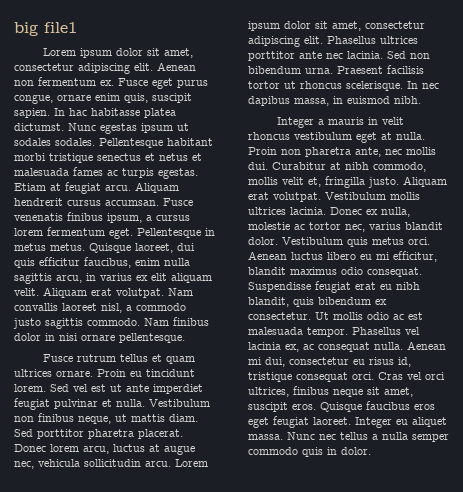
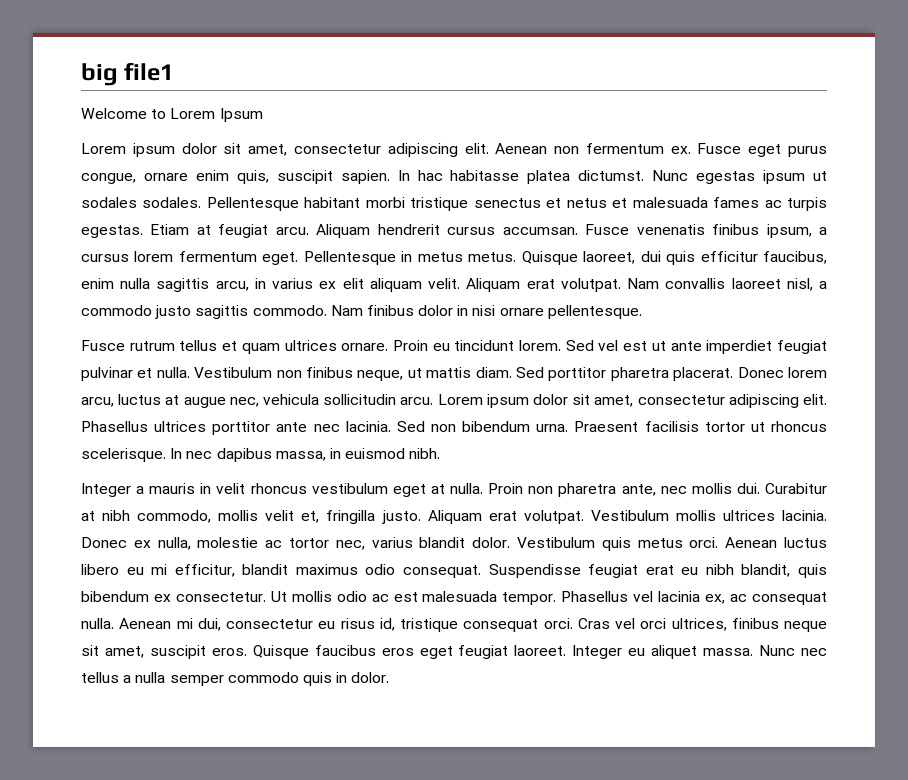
(77, 27) none -> [81,108,263,122] // Welcome to Lorem Ipsum

